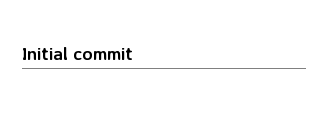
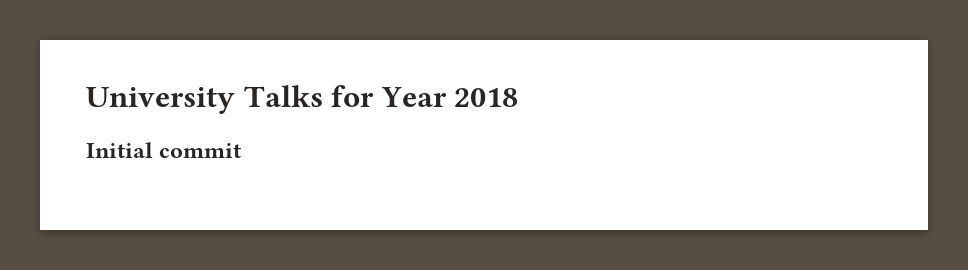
(22, 53) none -> [86,85,519,114] University Talks for Year 2018 //

